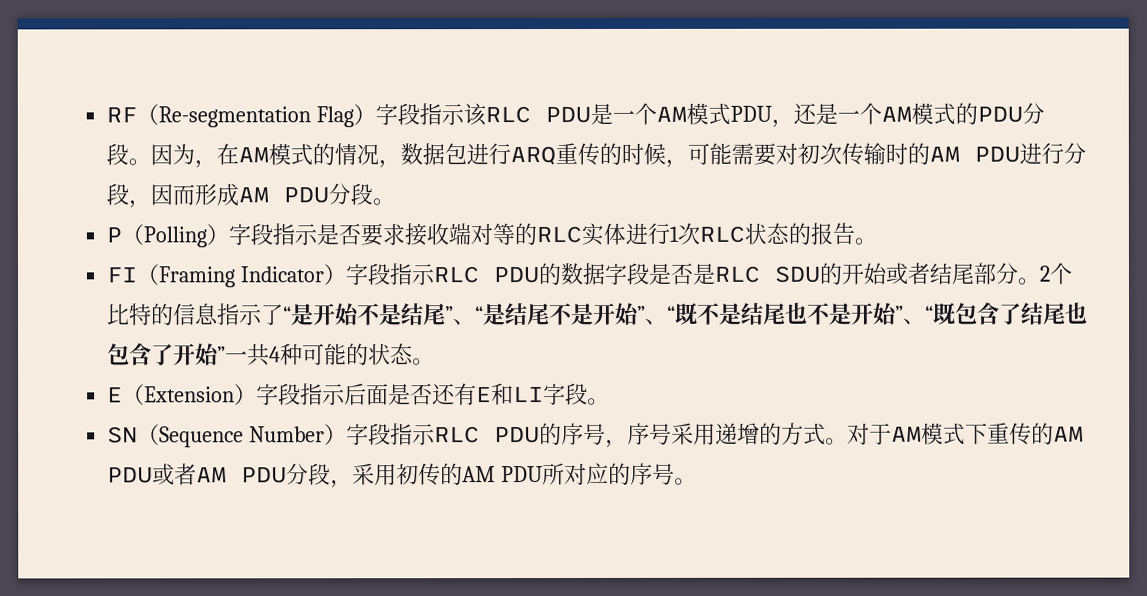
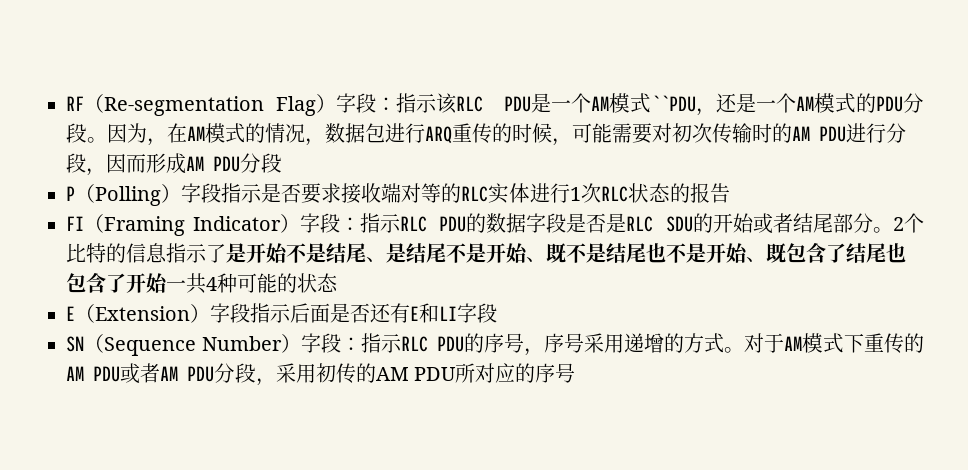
(421, 114) none -> [376,97,397,111] ：
[730,105,773,122] PDU -> [651,95,696,112] ``PDU
[372,198,396,206] 。 -> (282, 163) none
[854,237,878,245] 。 -> (730, 193) none
(391, 274) none -> [339,217,360,231] ：
[283,306,293,323] “ -> (226, 253) none
[445,306,485,326] ”、“ -> [366,257,386,262] 、
[637,305,677,325] ”、“ -> [526,257,546,262] 、
[895,305,935,325] ”、“ -> [746,257,766,262] 、
[217,346,227,363] ” -> (168, 283) none
[412,358,436,366] 。 -> (338, 282) none
[587,397,611,405] 。 -> (497, 313) none
(392, 434) none -> [340,337,361,351] ：
[674,477,698,485] 。 -> (576, 373) none

